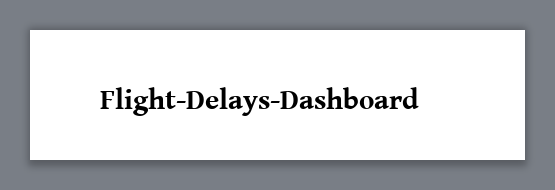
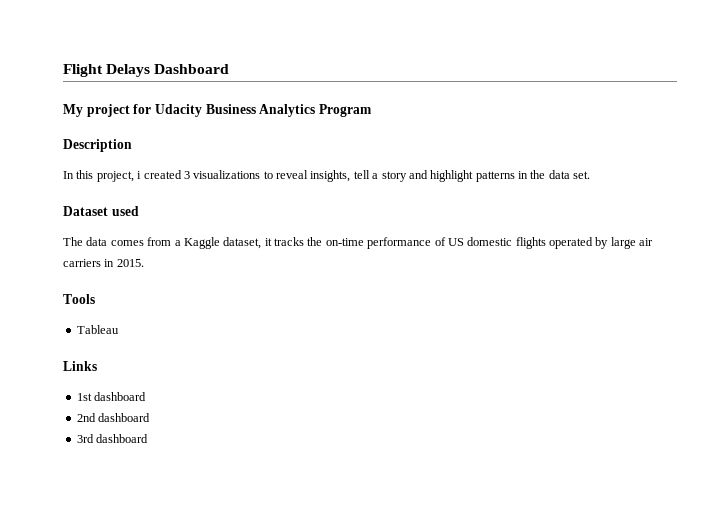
[100,87,419,116] Flight-Delays-Dashboard -> [63,64,230,77] [63,104,372,117] [63,139,132,152] [63,170,591,182] [63,206,139,216] [63,237,654,249] [63,259,144,267] [63,294,95,304] [76,325,119,334] [63,361,97,371] [76,392,147,401] [76,413,151,422] [76,434,149,443] Flight Delays Dashboard // My project for Udacity Business Analytics Program // Description // In this project, i created 3 visualizations to reveal insights, tell a story and highlight patterns in the data set. // Dataset used // The data comes from a Kaggle dataset, it tracks the on-time performance of US domestic flights operated by large air carriers in 2015. // Tools // Tableau // Links // 1st dashboard // 2nd dashboard // 3rd dashboard

